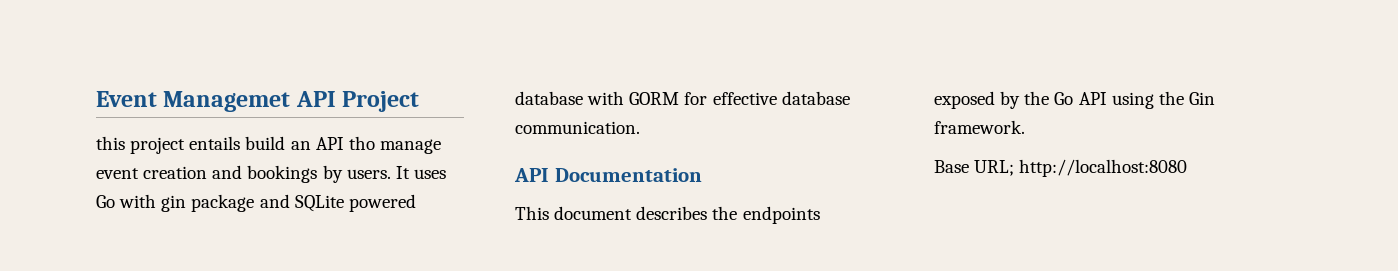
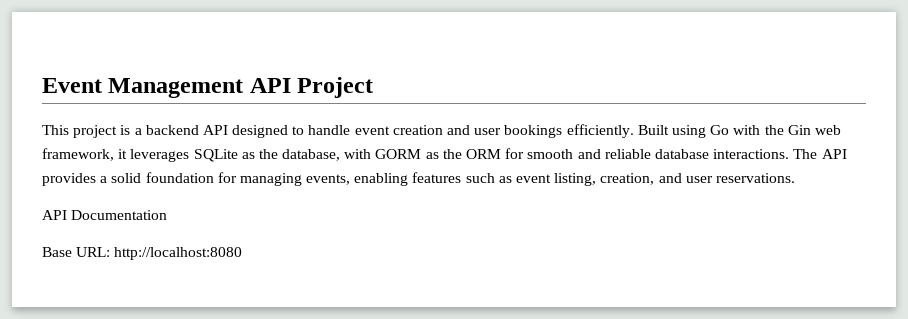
[163,91,291,112] Managemet -> [108,78,244,98] Management
[96,136,441,154] [96,165,446,183] [96,194,416,212] [515,91,850,105] [515,121,640,134] [514,168,702,182] [515,206,820,224] [934,91,1215,109] [934,120,1025,134] this project entails build an API tho manage event creation and bookings by users. It uses Go with gin package and SQLite powered database with GORM for effective database communication. // API Documentation // This document describes the endpoints exposed by the Go API using the Gin framework. -> [42,124,841,138] [42,148,847,162] [42,172,795,186] [42,210,168,220] This project is a backend API designed to handle event creation and user bookings efficiently. Built using Go with the Gin web framework, it leverages SQLite as the database, with GORM as the ORM for smooth and reliable database interactions. The API provides a solid foundation for managing events, enabling features such as event listing, creation, and user reservations. // API Documentation
[974,160,1015,176] URL; -> [76,247,111,257] URL:

